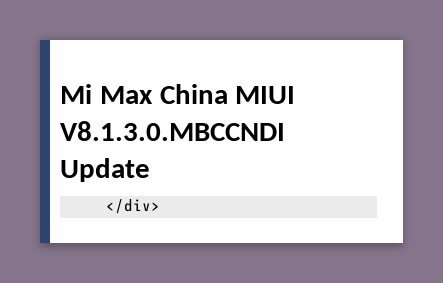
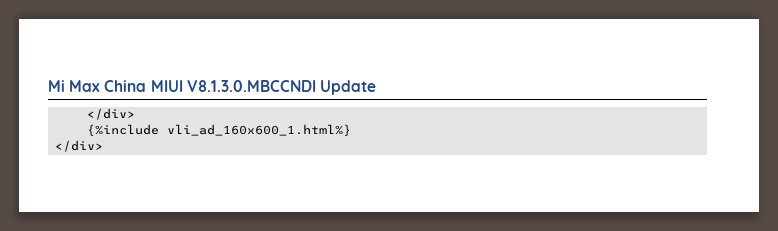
(160, 206) none -> [87,124,352,137] [55,140,104,152] // {%include vli_ad_160x600_1.html%} // </div>

